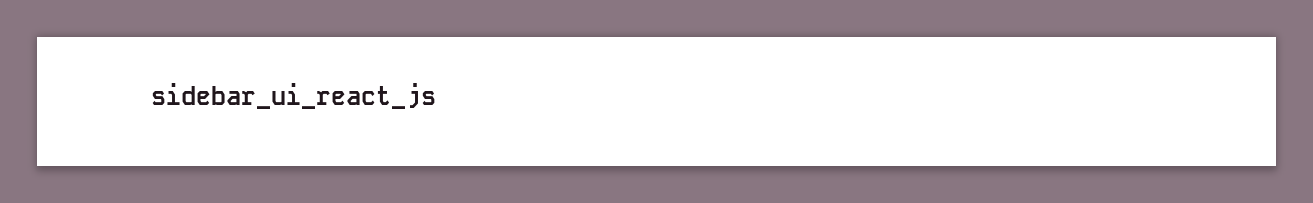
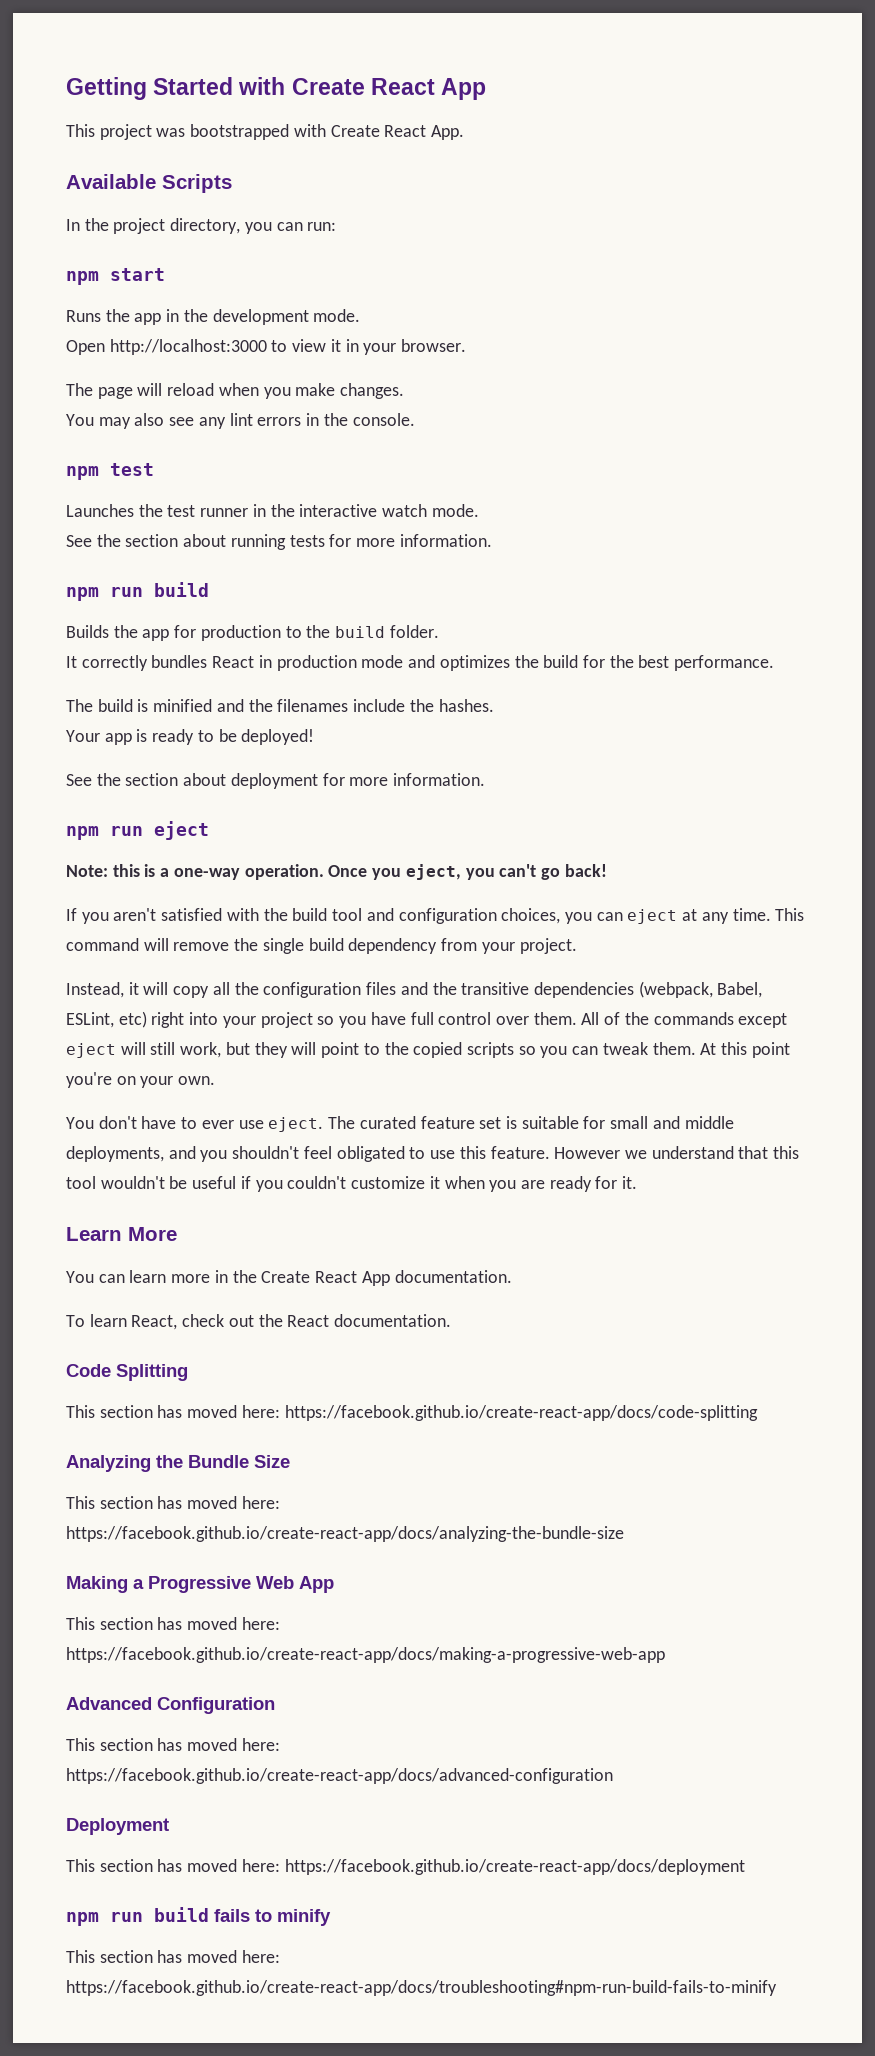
[151,83,436,109] sidebar_ui_react_js -> [66,77,487,100] [66,124,465,140] [66,174,232,193] [66,218,337,234] [66,268,165,285] [66,309,361,325] [66,339,467,355] [66,383,405,399] [66,413,415,429] [66,463,154,480] [66,504,479,517] [66,534,492,550] [66,582,209,601] [66,625,439,641] [66,655,775,671] [66,699,494,712] [66,729,315,745] [66,773,486,789] [66,821,209,840] [66,864,607,880] [66,908,805,924] [66,938,577,954] [66,981,763,998] [66,1011,788,1028] [66,1042,790,1058] [66,1072,216,1088] [66,1116,734,1132] [66,1146,800,1162] [66,1176,638,1192] [66,1227,177,1241] [66,1270,512,1286] [66,1314,452,1330] [66,1364,188,1381] [66,1405,758,1421] [66,1455,290,1472] [66,1496,280,1509] [66,1526,624,1542] [66,1576,334,1593] [66,1617,280,1630] [66,1647,665,1663] [66,1697,275,1714] [66,1738,280,1751] [66,1768,613,1784] [66,1818,169,1835] [66,1859,745,1875] [66,1907,331,1926] [66,1950,280,1963] [66,1980,777,1996] Getting Started with Create React App // This project was bootstrapped with Create React App. // Available Scripts // In the project directory, you can run: // npm start // Runs the app in the development mode. // Open http://localhost:3000 to view it in your browser. // The page will reload when you make changes. // You may also see any lint errors in the console. // npm test // Launches the test runner in the interactive watch mode. // See the section about running tests for more information. // npm run build // Builds the app for production to the build folder. // It correctly bundles React in production mode and optimizes the build for the best performance. // The build is minified and the filenames include the hashes. // Your app is ready to be deployed! // See the section about deployment for more information. // npm run eject // Note: this is a one-way operation. Once you eject, you can't go back! // If you aren't satisfied with the build tool and configuration choices, you can eject at any time. This command will remove the single build dependency from your project. // Instead, it will copy all the configuration files and the transitive dependencies (webpack, Babel, ESLint, etc) right into your project so you have full control over them. All of the commands except eject will still work, but they will point to the copied scripts so you can tweak them. At this point you're on your own. // You don't have to ever use eject. The curated feature set is suitable for small and middle deployments, and you shouldn't feel obligated to use this feature. However we understand that this tool wouldn't be useful if you couldn't customize it when you are ready for it. // Learn More // You can learn more in the Create React App documentation. // To learn React, check out the React documentation. // Code Splitting // This section has moved here: https://facebook.github.io/create-react-app/docs/code-splitting // Analyzing the Bundle Size // This section has moved here: https://facebook.github.io/create-react-app/docs/analyzing-the-bundle-size // Making a Progressive Web App // This section has moved here: https://facebook.github.io/create-react-app/docs/making-a-progressive-web-app // Advanced Configuration // This section has moved here: https://facebook.github.io/create-react-app/docs/advanced-configuration // Deployment // This section has moved here: https://facebook.github.io/create-react-app/docs/deployment // npm run build fails to minify // This section has moved here: https://facebook.github.io/create-react-app/docs/troubleshooting#npm-run-build-fails-to-minify

